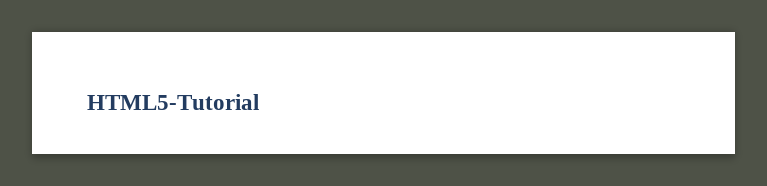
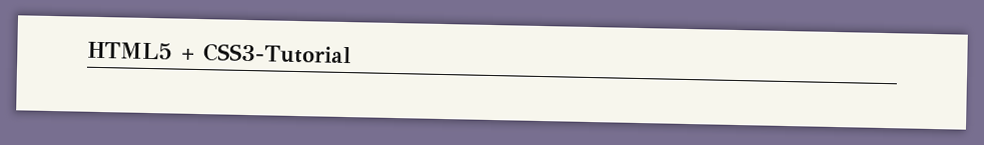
[87,94,259,110] HTML5-Tutorial -> [87,41,351,65] HTML5 + CSS3-Tutorial

